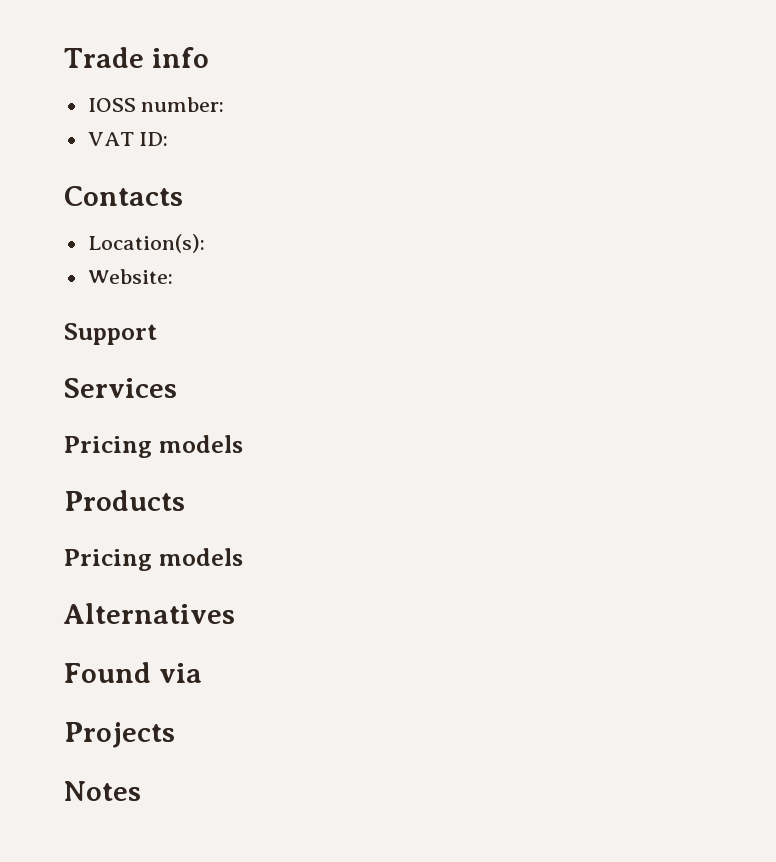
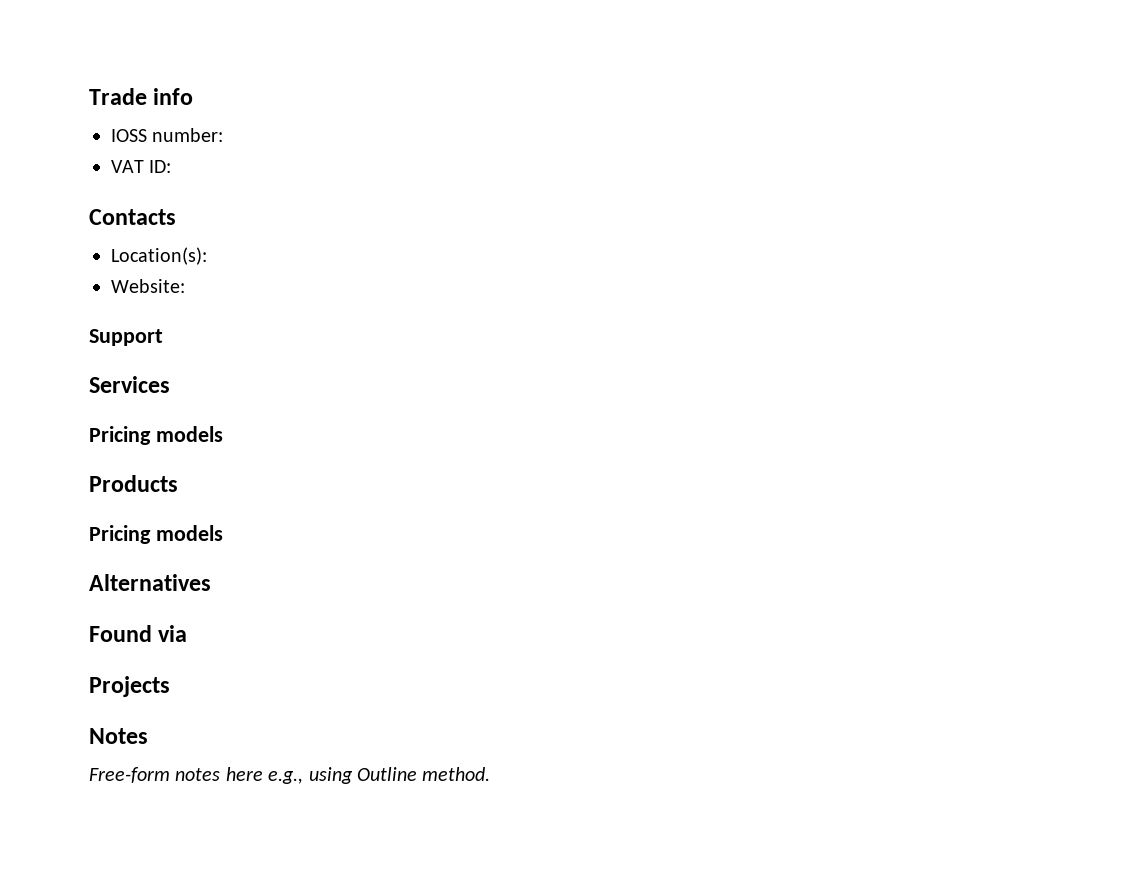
(141, 791) none -> [89,767,491,784] // Free-form notes here e.g., using Outline method.

